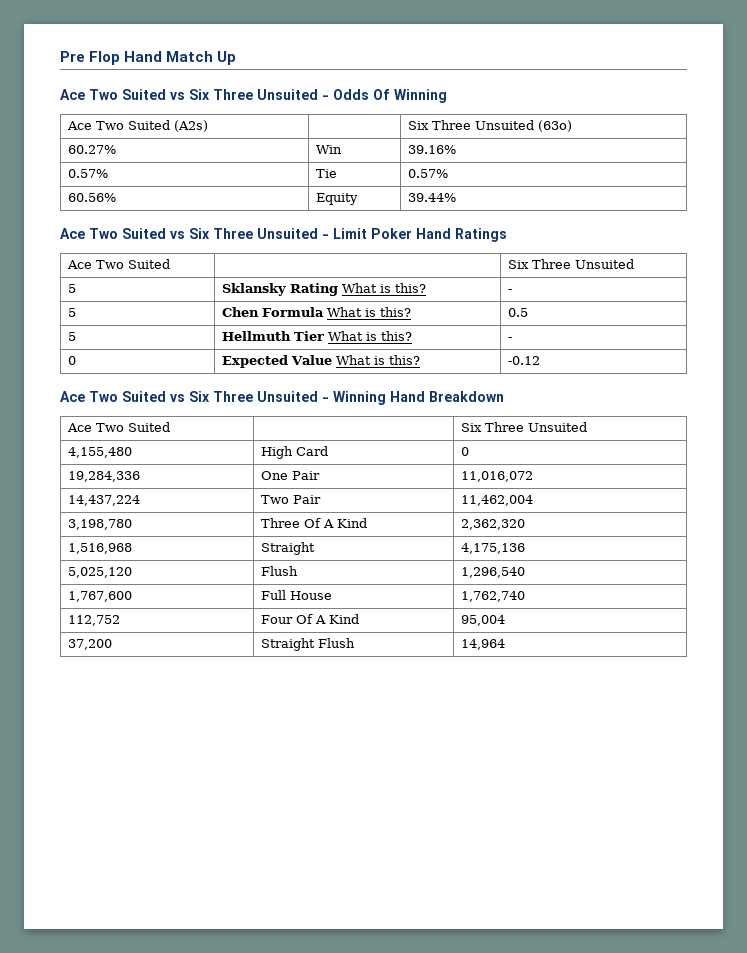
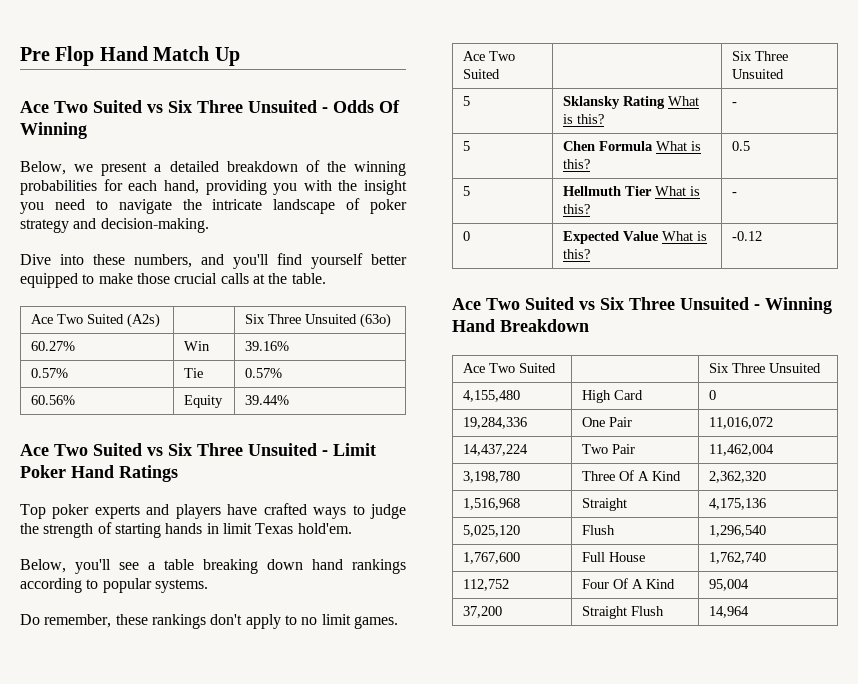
(447, 96) none -> [20,160,406,176] [20,179,407,195] [20,198,407,214] [20,218,209,233] [20,253,407,269] [20,273,326,288] // Below, we present a detailed breakdown of the winning probabilities for each hand, providing you with the insight you need to navigate the intricate landscape of poker strategy and decision-making. // Dive into these numbers, and you'll find yourself better equipped to make those crucial calls at the table.
(507, 235) none -> [20,503,407,519] [20,522,352,538] [20,559,406,574] [20,578,208,593] [20,614,398,629] // Top poker experts and players have crafted ways to judge the strength of starting hands in limit Texas hold'em. // Below, you'll see a table breaking down hand rankings according to popular systems. // Do remember, these rankings don't apply to no limit games.

